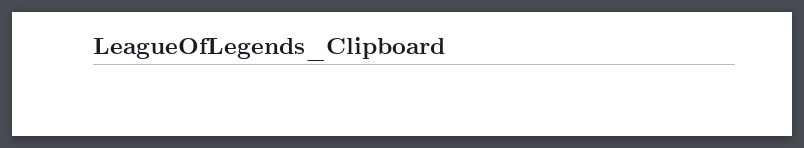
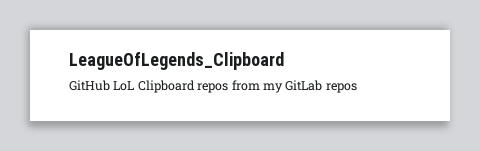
(445, 49) none -> [69,80,357,93] // GitHub LoL Clipboard repos from my GitLab repos

